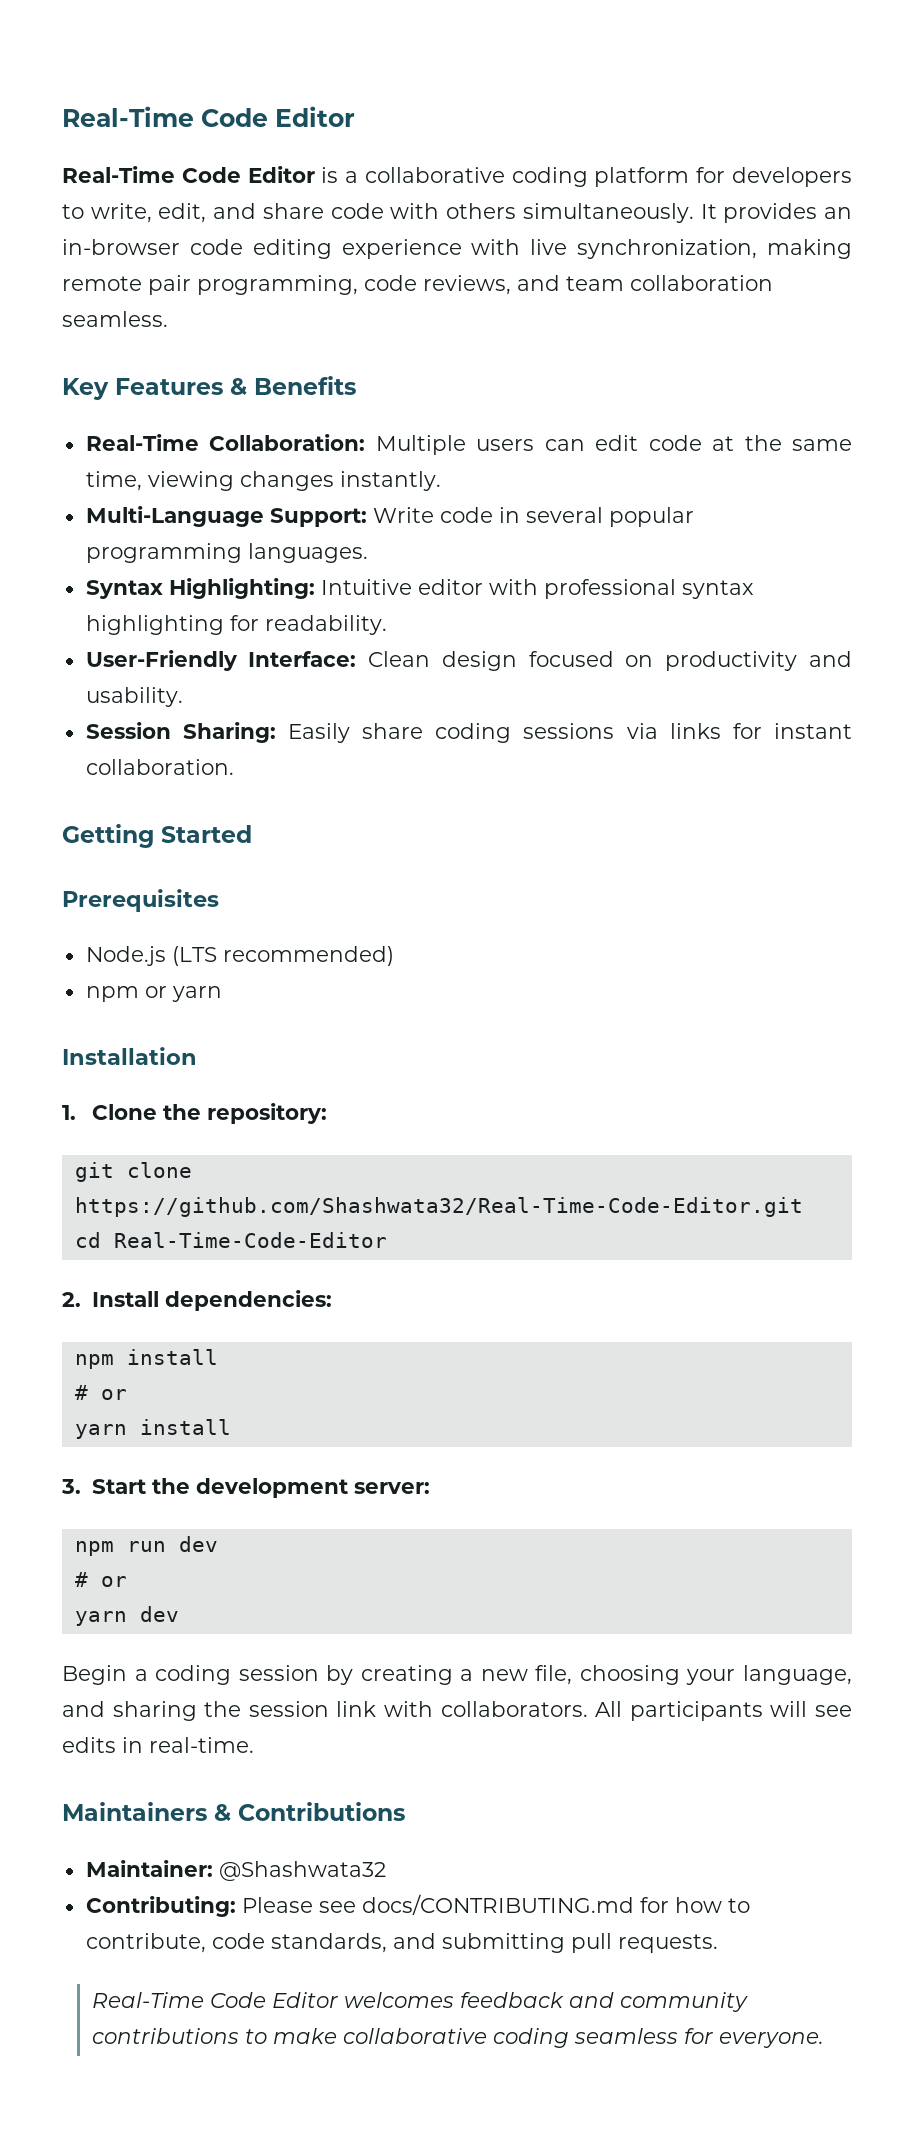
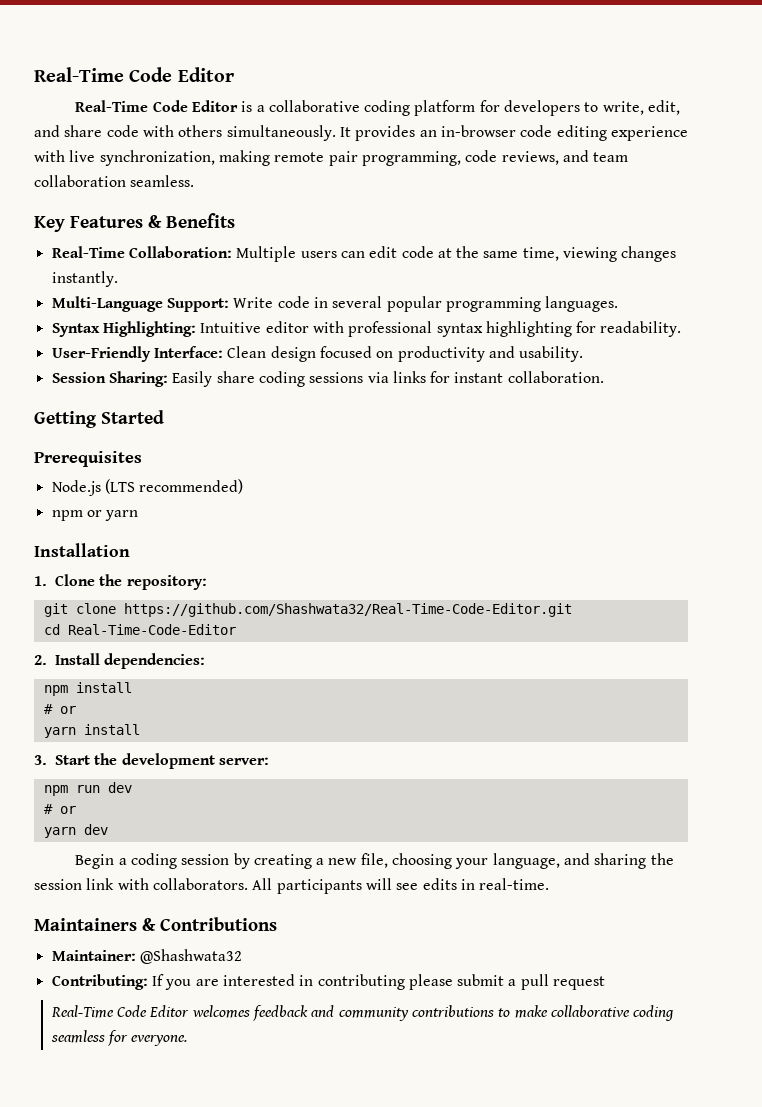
[241,1894,750,1915] [85,1933,718,1953] Please see docs/CONTRIBUTING.md for how to contribute, code standards, and submitting pull requests. -> [151,974,606,990] If you are interested in contributing please submit a pull request

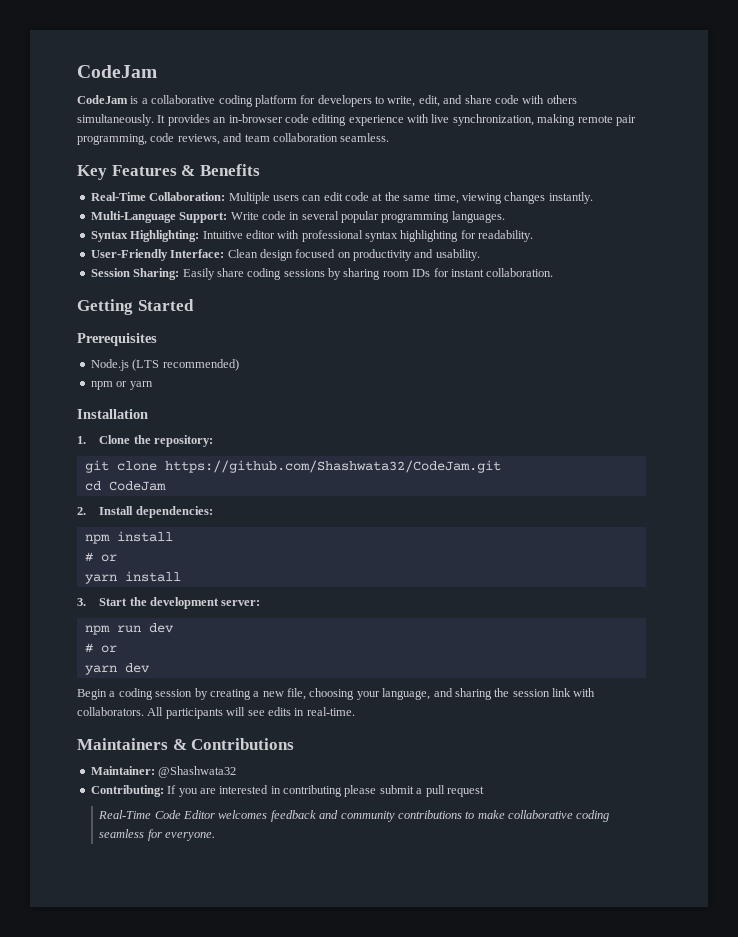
[34,67,234,82] [75,100,238,112] Real-Time Code Editor // Real-Time Code Editor -> [77,65,157,78] [77,95,128,104] CodeJam // CodeJam
[367,371,426,383] via links -> [328,268,431,280] by sharing room IDs
[123,603,572,617] https://github.com/Shashwata32/Real-Time-Code-Editor.git -> [164,460,501,473] https://github.com/Shashwata32/CodeJam.git
[67,624,236,635] Real-Time-Code-Editor -> [108,481,166,491] CodeJam

